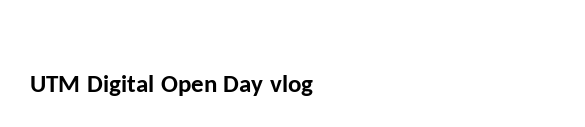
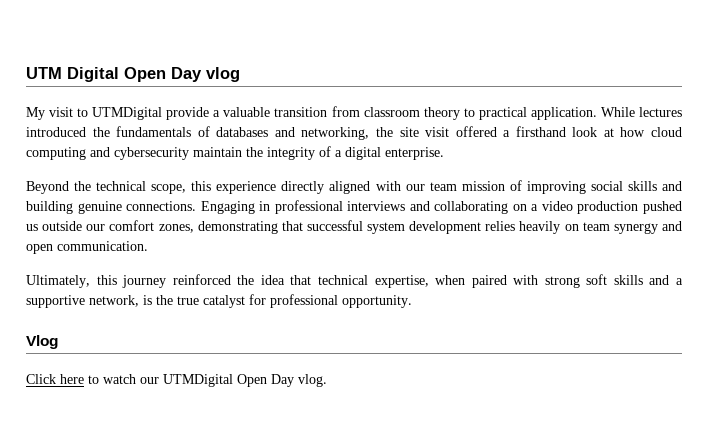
(313, 85) none -> [26,106,682,120] [26,126,682,140] [26,146,444,160] [26,180,682,194] [26,200,683,214] [26,220,682,234] [26,241,148,254] [26,274,683,288] [26,294,412,308] [26,335,58,349] [26,374,327,387] // My visit to UTMDigital provide a valuable transition from classroom theory to practical application. While lectures introduced the fundamentals of databases and networking, the site visit offered a firsthand look at how cloud computing and cybersecurity maintain the integrity of a digital enterprise. // Beyond the technical scope, this experience directly aligned with our team mission of improving social skills and building genuine connections. Engaging in professional interviews and collaborating on a video production pushed us outside our comfort zones, demonstrating that successful system development relies heavily on team synergy and open communication. // Ultimately, this journey reinforced the idea that technical expertise, when paired with strong soft skills and a supportive network, is the true catalyst for professional opportunity. // Vlog // Click here to watch our UTMDigital Open Day vlog.

